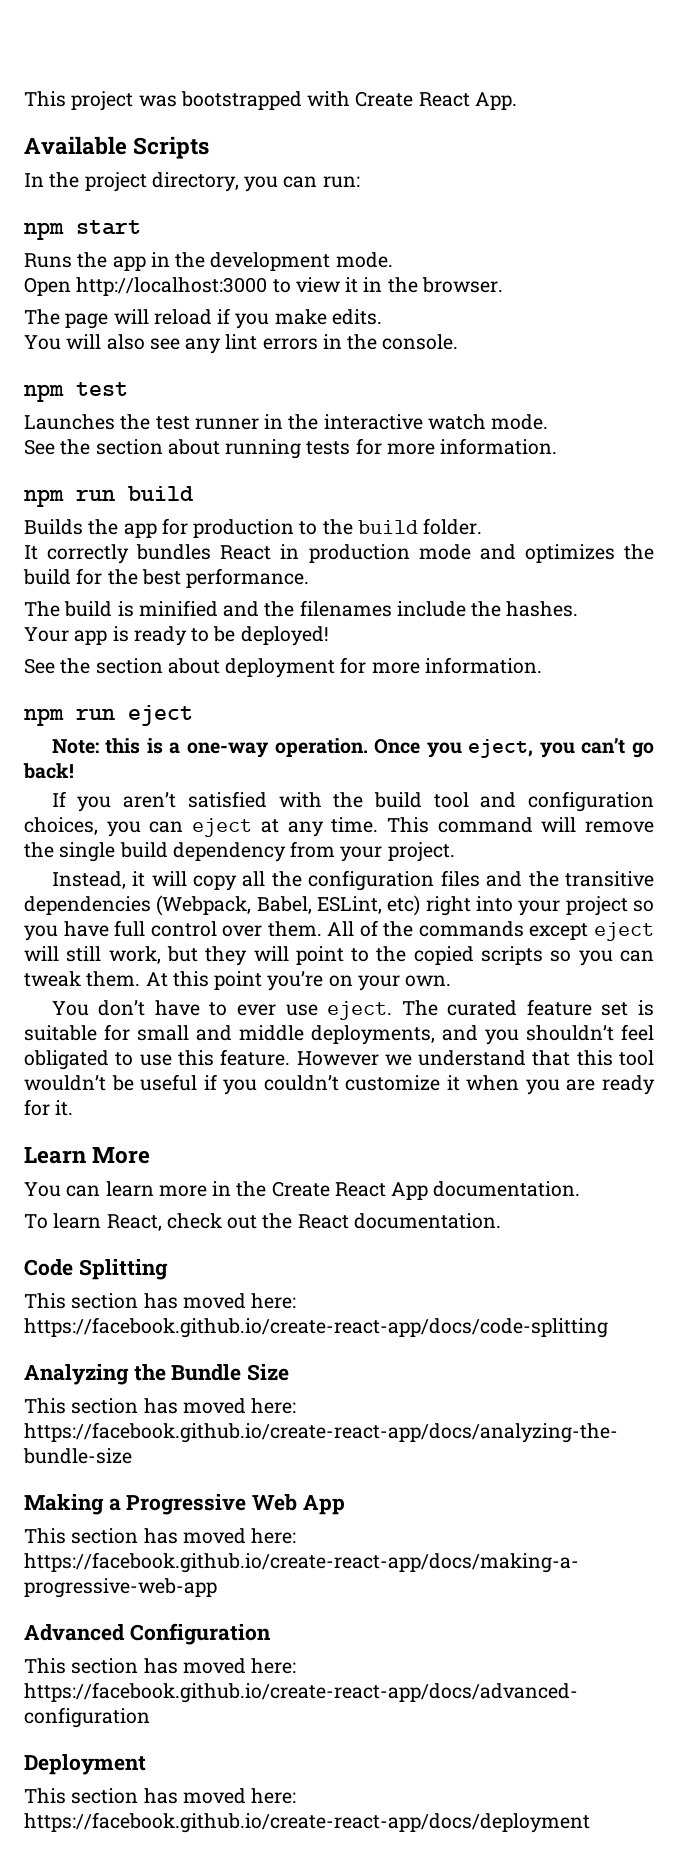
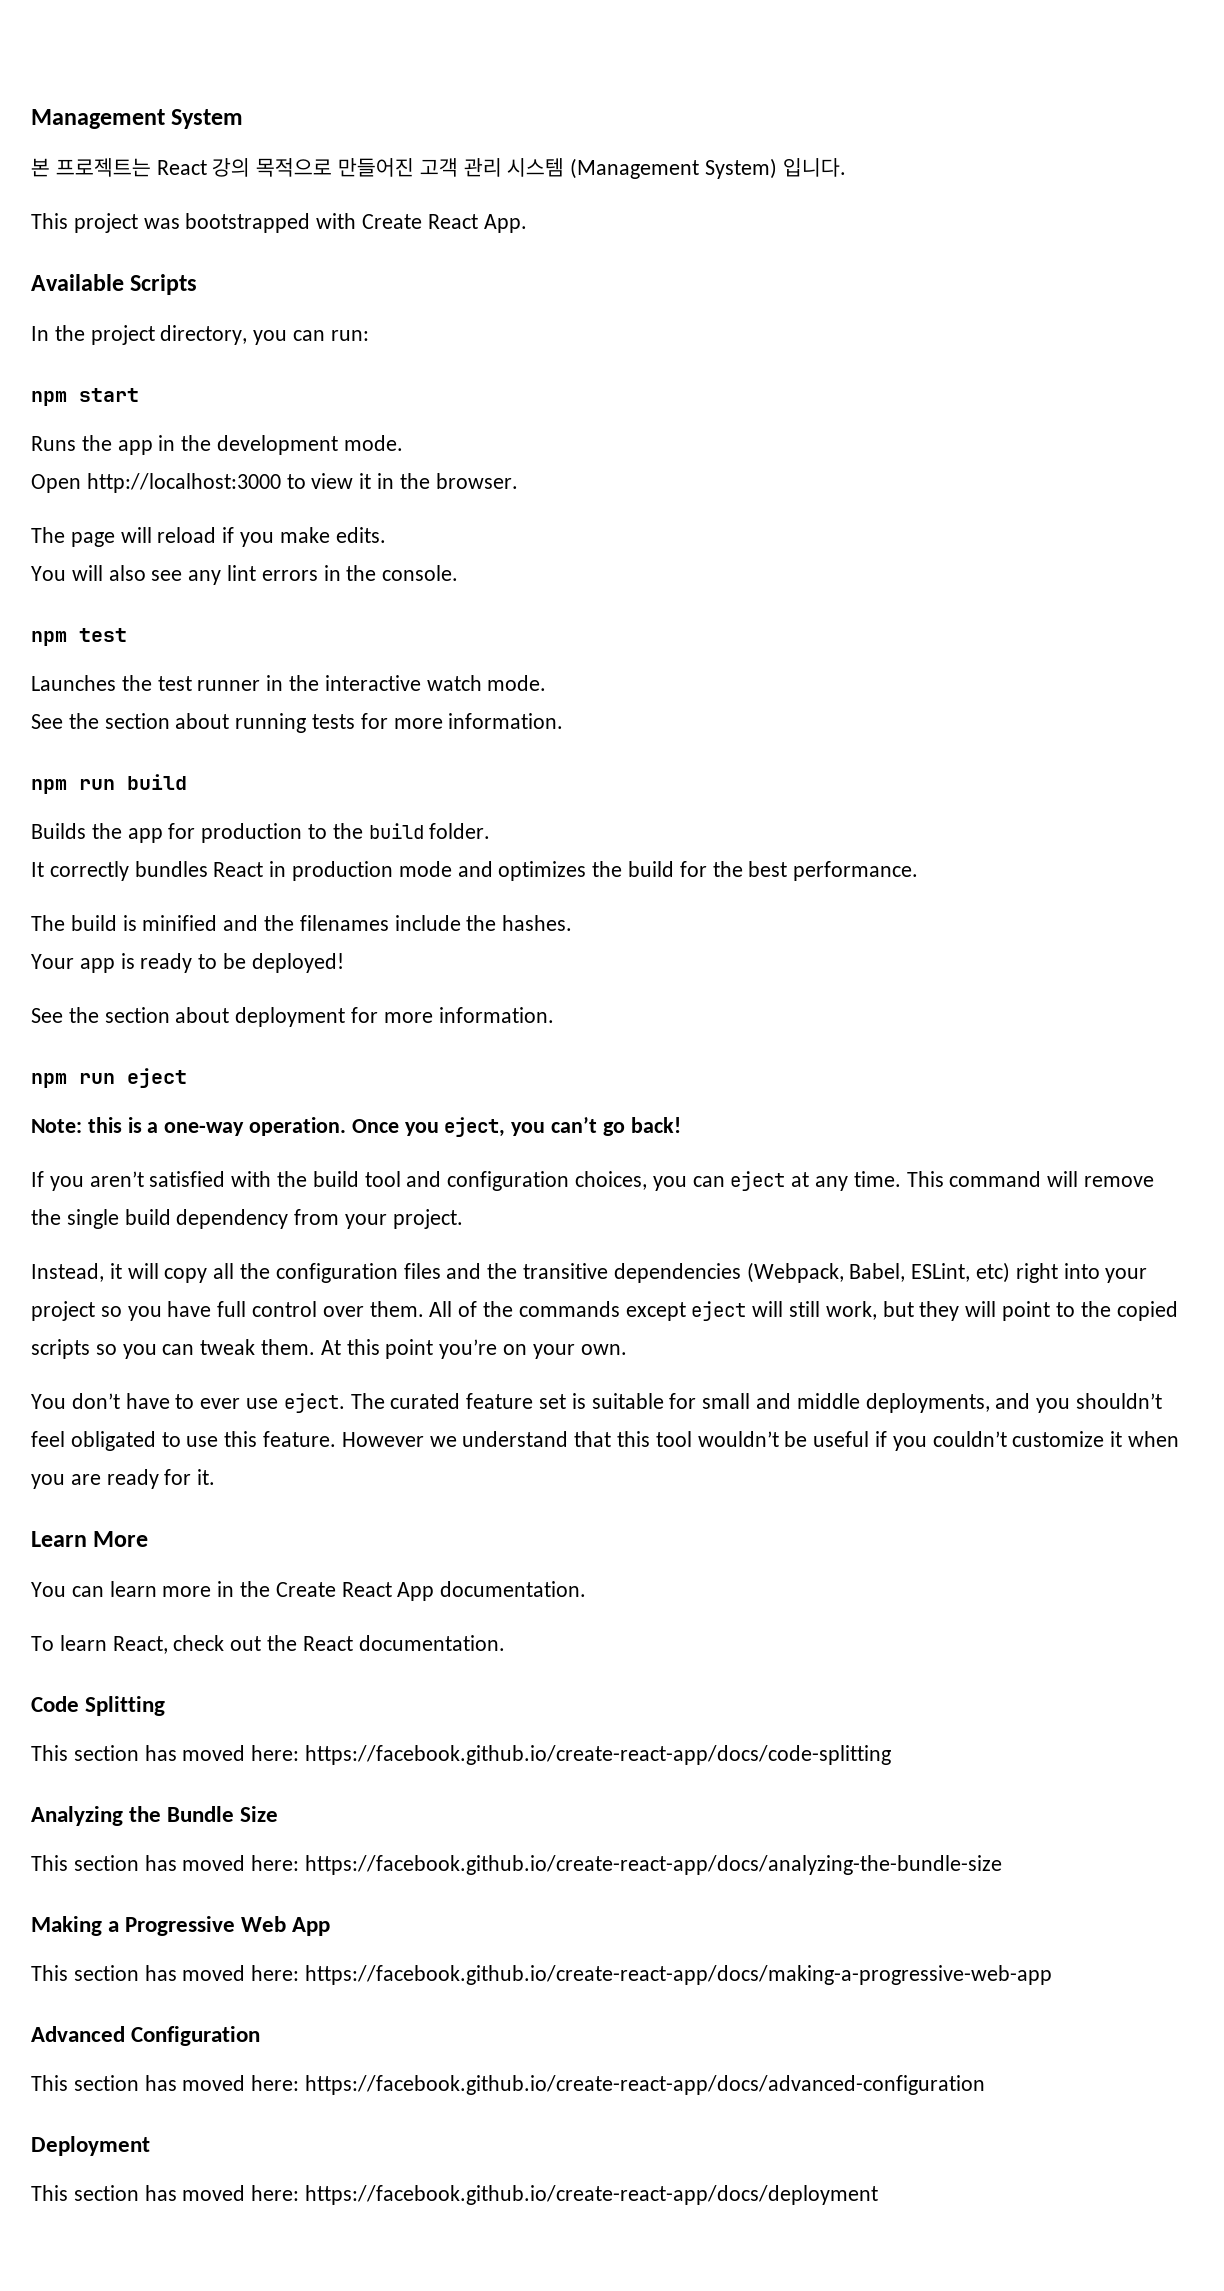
(24, 99) none -> [31,109,244,129] [31,158,846,179] Management System // 본 프로젝트는 React 강의 목적으로 만들어진 고객 관리 시스템 (Management System) 입니다. //

